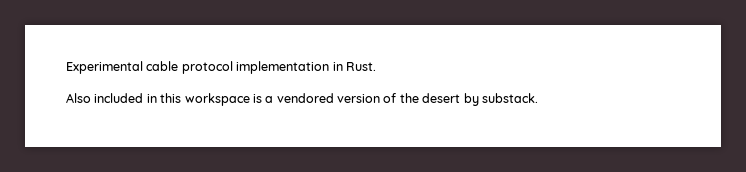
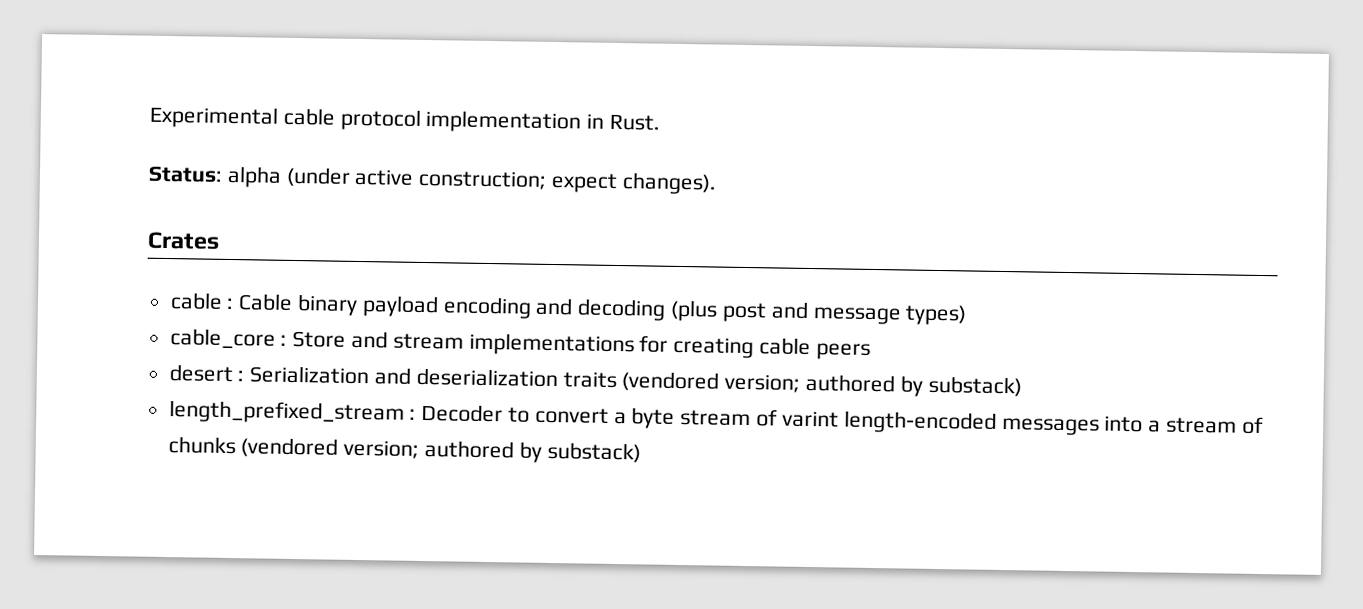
[66,93,538,106] Also included in this workspace is a vendored version of the desert by substack. -> [148,165,717,195] [147,231,220,250] [169,292,968,326] [169,328,871,360] [168,364,1022,397] [168,400,1264,436] [167,436,641,463] Status: alpha (under active construction; expect changes). // Crates // cable : Cable binary payload encoding and decoding (plus post and message types) // cable_core : Store and stream implementations for creating cable peers // desert : Serialization and deserialization traits (vendored version; authored by substack) // length_prefixed_stream : Decoder to convert a byte stream of varint length-encoded messages into a stream of chunks (vendored version; authored by substack)

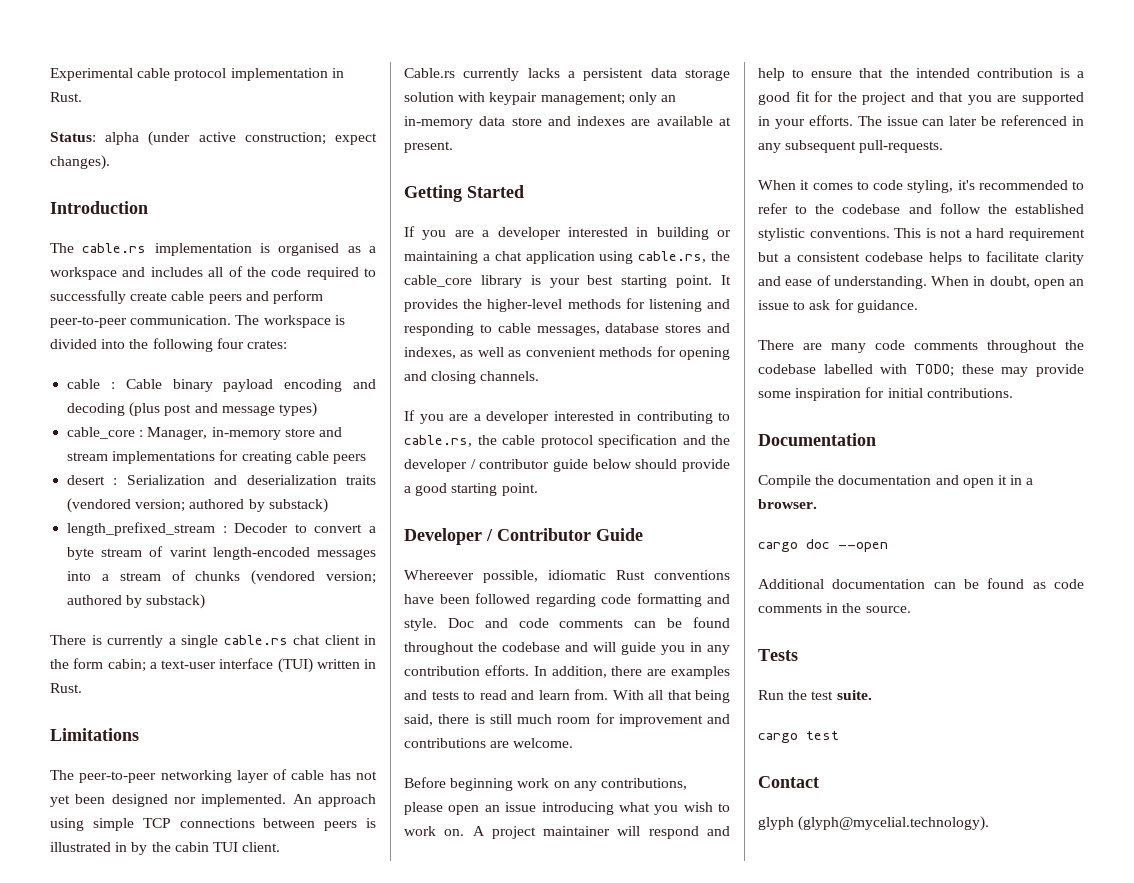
[147,231,220,250] Crates -> [50,201,148,214] [50,243,376,256] [50,266,376,280] [50,290,323,304] [50,315,345,328] [50,338,287,352] Introduction // The cable.rs implementation is organised as a workspace and includes all of the code required to successfully create cable peers and perform peer-to-peer communication. The workspace is divided into the following four crates:
[292,330,347,348] Store -> [147,427,315,440] Manager, in-memory store
(641, 452) none -> [50,635,376,648] [50,658,376,673] [50,683,82,693] [50,728,139,741] [50,769,377,783] [50,794,376,807] [50,818,376,831] [50,842,281,855] [404,68,730,81] [404,92,676,105] [404,116,731,129] [404,141,453,153] [404,185,524,202] [404,226,731,240] [404,251,730,264] [404,275,731,288] [404,298,730,312] [404,323,730,336] [404,346,730,360] [404,371,540,384] [404,410,730,424] [404,434,730,448] [404,459,730,472] [404,483,538,496] [404,528,643,545] [404,570,730,583] [404,593,730,607] [404,617,730,631] [404,642,730,655] [404,665,730,679] [404,689,730,703] [404,713,730,727] [404,738,574,748] [404,777,687,791] [404,802,730,815] [404,826,730,839] [758,68,1084,81] [758,91,1084,105] [758,115,1084,129] [758,140,944,153] [758,180,1084,193] [758,203,1084,214] [758,228,1085,241] [758,251,1084,265] [758,275,1084,289] [758,299,918,313] [758,340,1084,353] [758,364,1084,377] [758,387,1013,401] [758,433,876,446] [758,475,1034,488] [758,499,817,509] [758,539,888,552] [758,578,1084,589] [758,603,911,613] [758,649,798,661] [758,690,872,700] [758,731,839,743] [758,776,819,788] [758,816,990,831] // There is currently a single cable.rs chat client in the form cabin; a text-user interface (TUI) written in Rust. // Limitations // The peer-to-peer networking layer of cable has not yet been designed nor implemented. An approach using simple TCP connections between peers is illustrated in by the cabin TUI client. // Cable.rs currently lacks a persistent data storage solution with keypair management; only an in-memory data store and indexes are available at present. // Getting Started // If you are a developer interested in building or maintaining a chat application using cable.rs, the cable_core library is your best starting point. It provides the higher-level methods for listening and responding to cable messages, database stores and indexes, as well as convenient methods for opening and closing channels. // If you are a developer interested in contributing to cable.rs, the cable protocol specification and the developer / contributor guide below should provide a good starting point. // Developer / Contributor Guide // Whereever possible, idiomatic Rust conventions have been followed regarding code formatting and style. Doc and code comments can be found throughout the codebase and will guide you in any contribution efforts. In addition, there are examples and tests to read and learn from. With all that being said, there is still much room for improvement and contributions are welcome. // Before beginning work on any contributions, please open an issue introducing what you wish to work on. A project maintainer will respond and help to ensure that the intended contribution is a good fit for the project and that you are supported in your efforts. The issue can later be referenced in any subsequent pull-requests. // When it comes to code styling, it's recommended to refer to the codebase and follow the established stylistic conventions. This is not a hard requirement but a consistent codebase helps to facilitate clarity and ease of understanding. When in doubt, open an issue to ask for guidance. // There are many code comments throughout the codebase labelled with TODO; these may provide some inspiration for initial contributions. // Documentation // Compile the documentation and open it in a browser. // cargo doc --open // Additional documentation can be found as code comments in the source. // Tests // Run the test suite. // cargo test // Contact // glyph (glyph@mycelial.technology).

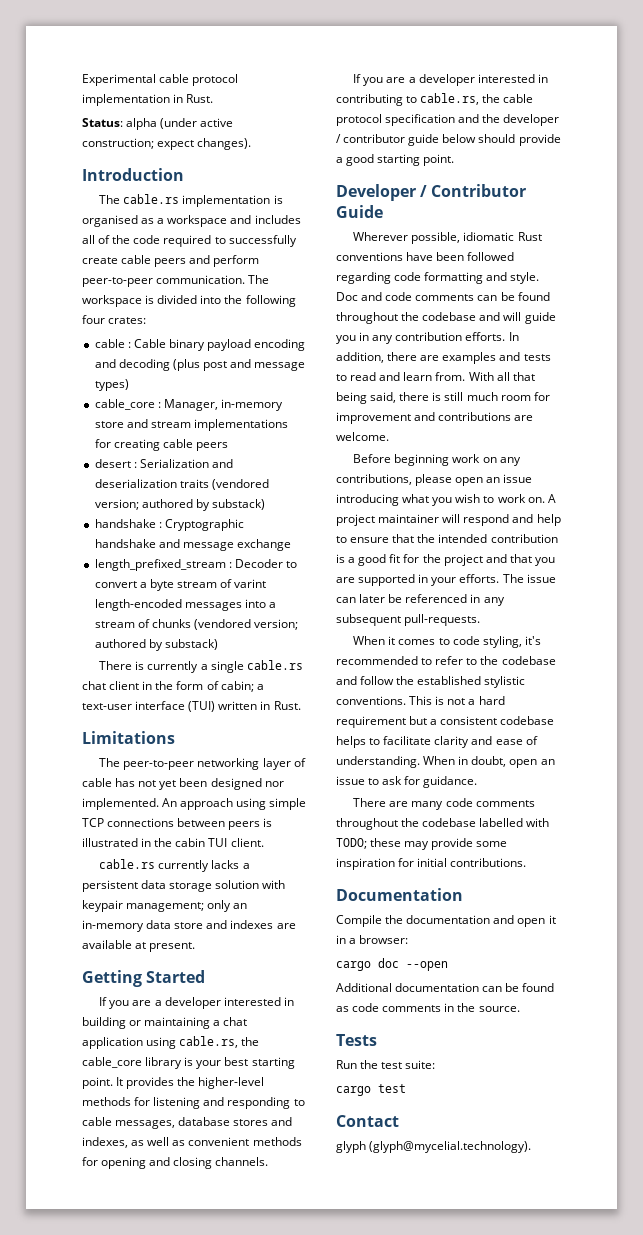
(328, 505) none -> [94,519,244,531] [94,539,291,551] // handshake : Cryptographic handshake and message exchange
(104, 663) none -> [206,681,219,690] of
[131,842,148,855] by -> (152, 842) none
[404,68,455,78] Cable.rs -> [99,859,156,869] cable.rs
[404,570,474,580] Whereever -> [353,232,409,241] Wherever
[758,499,817,509] browser. -> [359,935,409,944] browser:
[836,690,872,700] suite. -> [405,1060,436,1069] suite:

